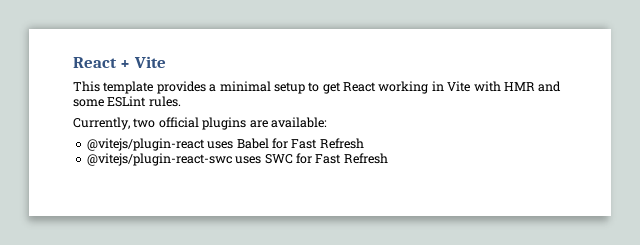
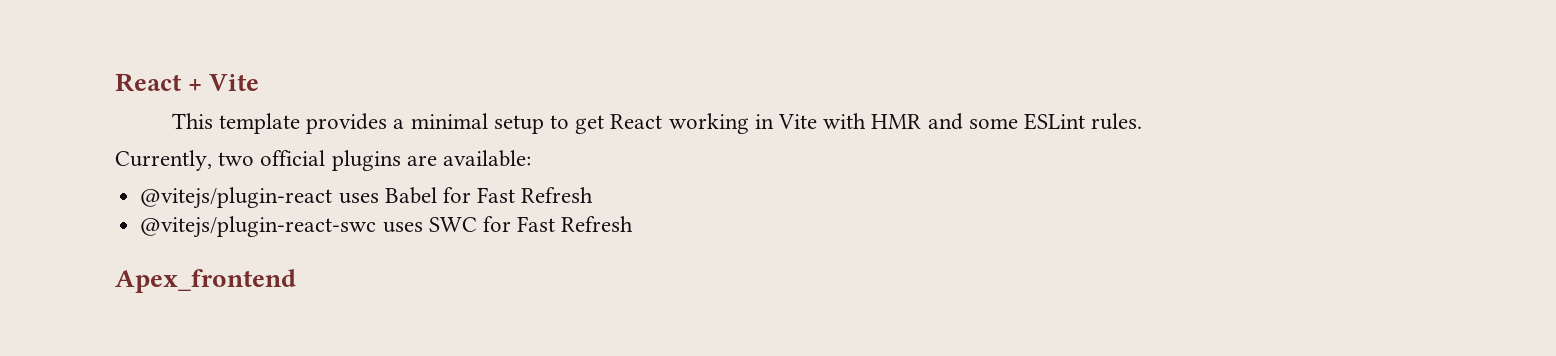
(388, 158) none -> [115,269,296,293] // Apex_frontend

